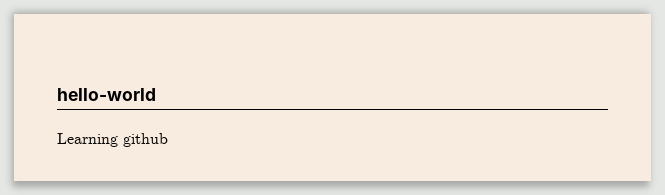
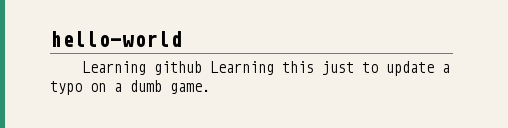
(168, 140) none -> [209,61,450,76] [50,80,210,95] Learning this just to update a typo on a dumb game.

